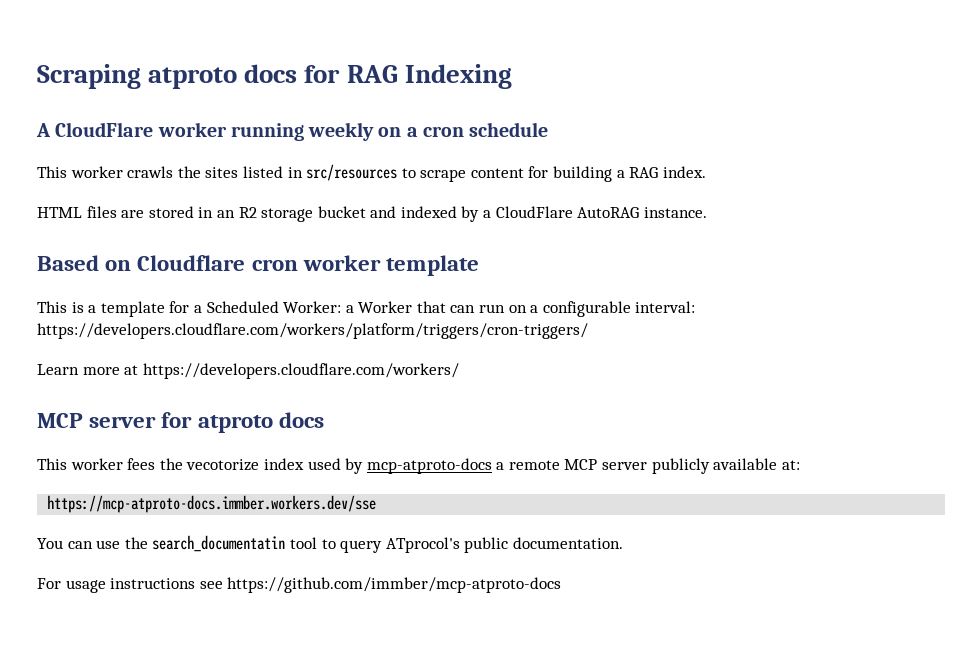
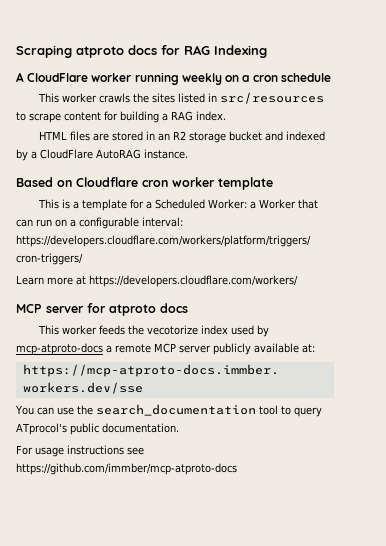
[127,458,156,470] fees -> [99,325,126,335] feeds
[152,535,286,552] search_documentatin -> [95,404,256,416] search_documentation

